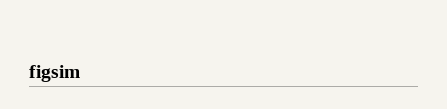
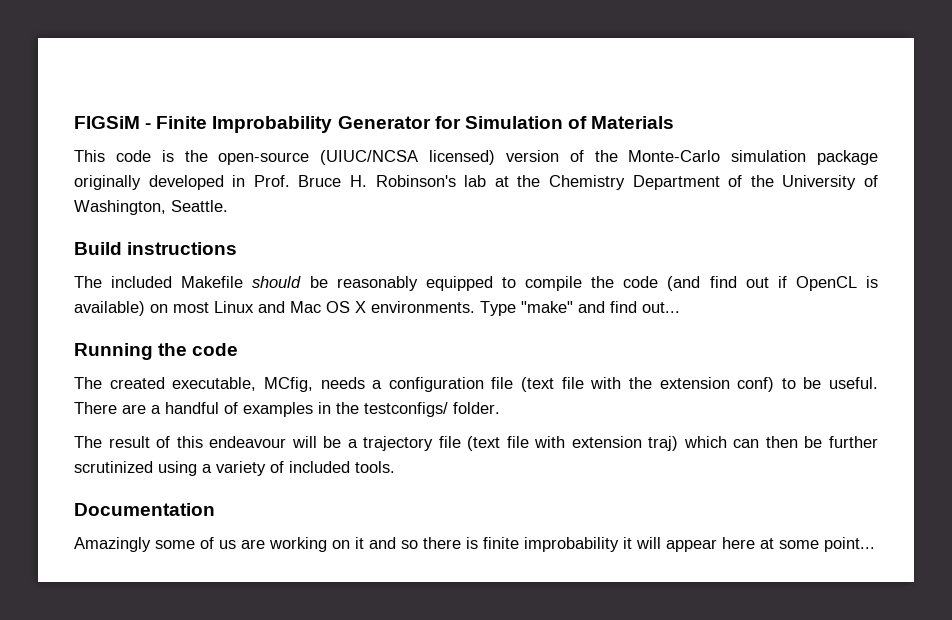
[29,65,80,82] figsim -> [74,116,675,133] [74,150,879,165] [74,175,879,190] [74,200,228,215] [74,242,238,255] [74,276,878,291] [74,301,680,316] [74,343,239,360] [74,377,878,392] [74,402,500,417] [74,436,878,451] [74,461,395,476] [74,503,215,516] [74,537,875,552] FIGSiM - Finite Improbability Generator for Simulation of Materials // This code is the open-source (UIUC/NCSA licensed) version of the Monte-Carlo simulation package originally developed in Prof. Bruce H. Robinson's lab at the Chemistry Department of the University of Washington, Seattle. // Build instructions // The included Makefile should be reasonably equipped to compile the code (and find out if OpenCL is available) on most Linux and Mac OS X environments. Type "make" and find out... // Running the code // The created executable, MCfig, needs a configuration file (text file with the extension conf) to be useful. There are a handful of examples in the testconfigs/ folder. // The result of this endeavour will be a trajectory file (text file with extension traj) which can then be further scrutinized using a variety of included tools. // Documentation // Amazingly some of us are working on it and so there is finite improbability it will appear here at some point...

